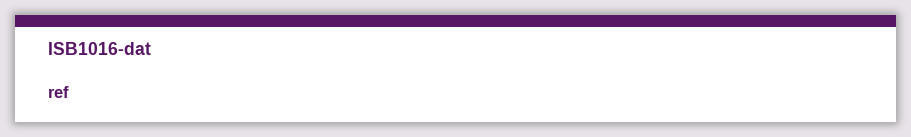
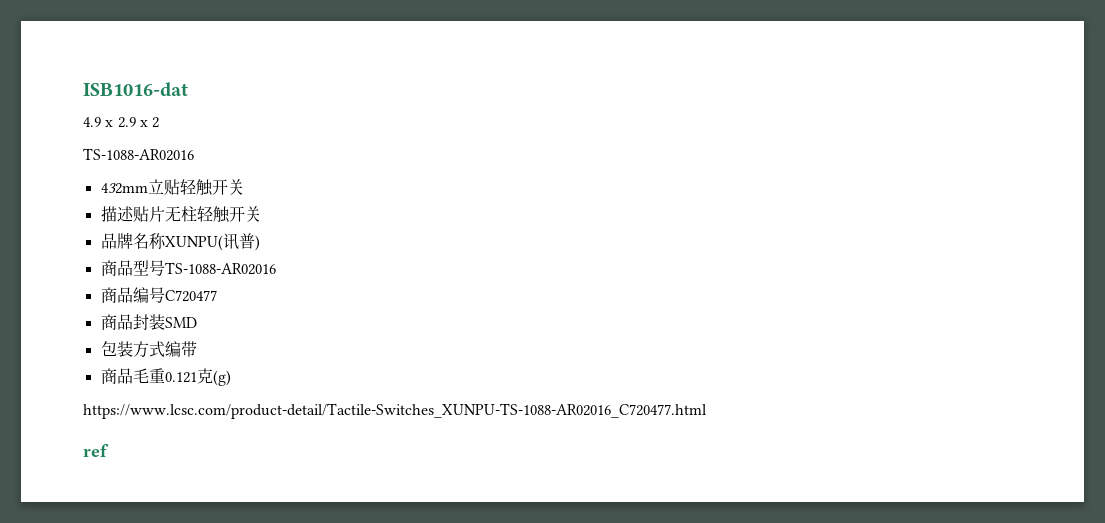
(151, 48) none -> [83,117,160,128] [83,148,194,161] [100,179,244,196] [100,206,261,223] [100,233,260,251] [100,260,276,277] [100,287,217,304] [100,314,197,331] [100,341,197,358] [100,368,231,386] [83,403,707,419] // 4.9 x 2.9 x 2 // TS-1088-AR02016 // 432mm立贴轻触开关 // 描述贴片无柱轻触开关 // 品牌名称XUNPU(讯普) // 商品型号TS-1088-AR02016 // 商品编号C720477 // 商品封装SMD // 包装方式编带 // 商品毛重0.121克(g) // https://www.lcsc.com/product-detail/Tactile-Switches_XUNPU-TS-1088-AR02016_C720477.html

